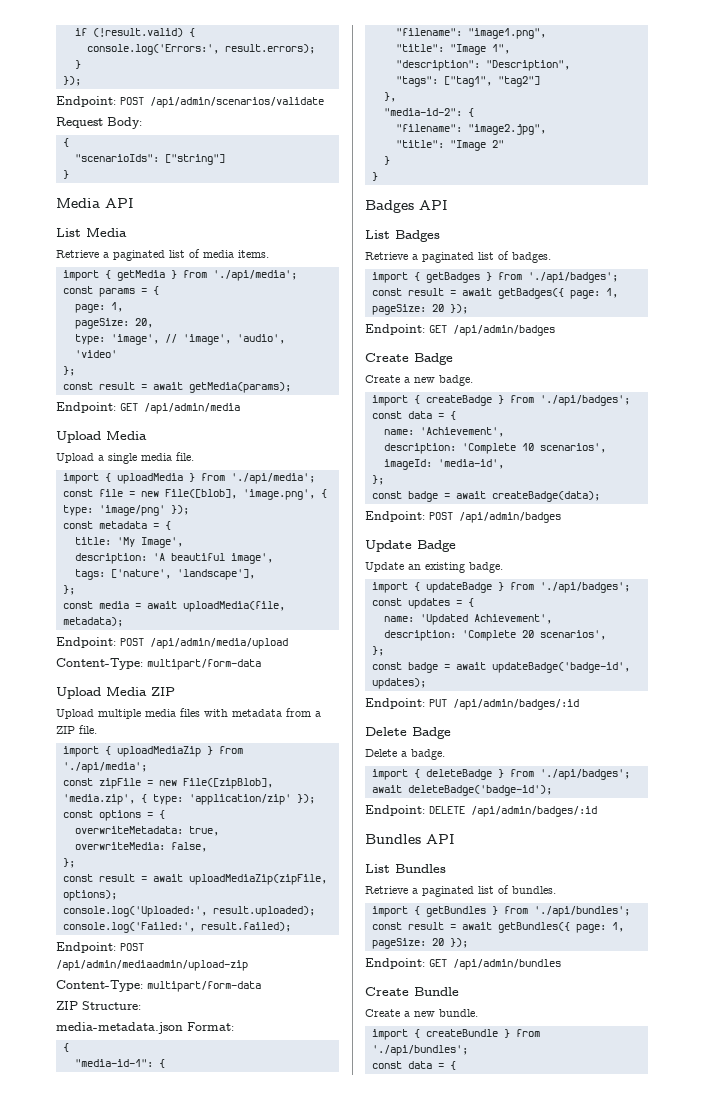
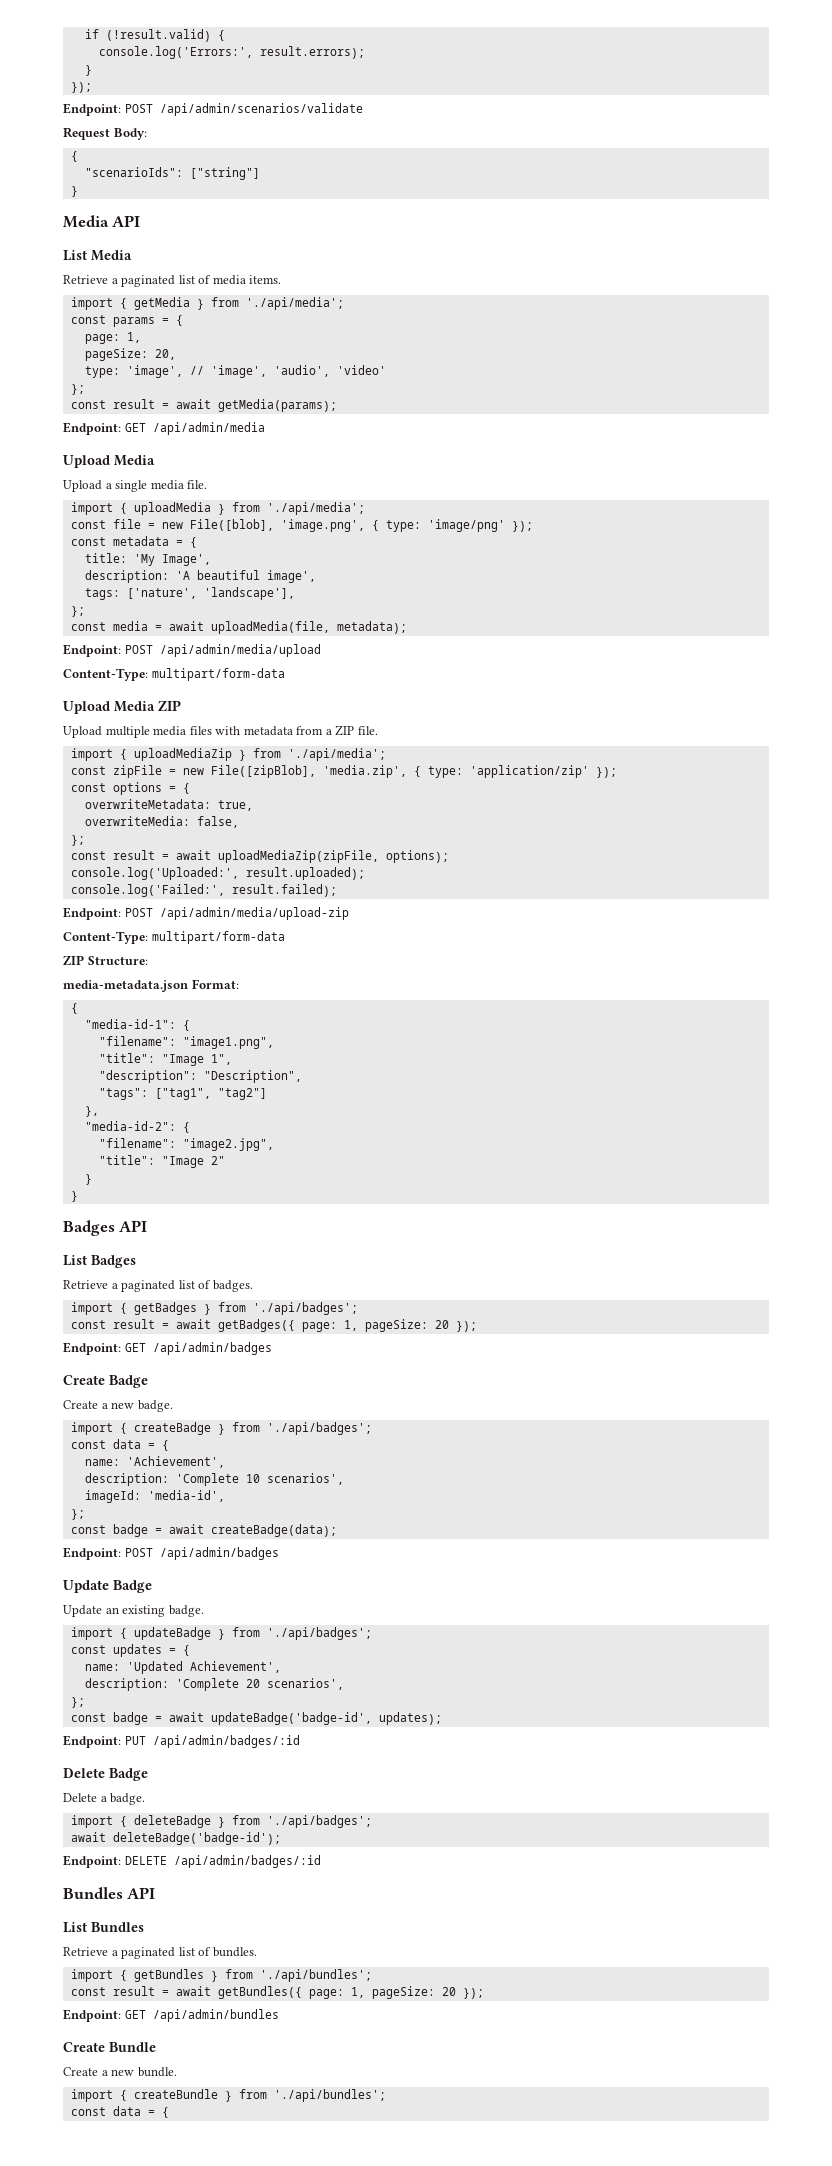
[56,960,248,971] /api/admin/mediaadmin/upload-zip -> [159,907,349,920] /api/admin/media/upload-zip

